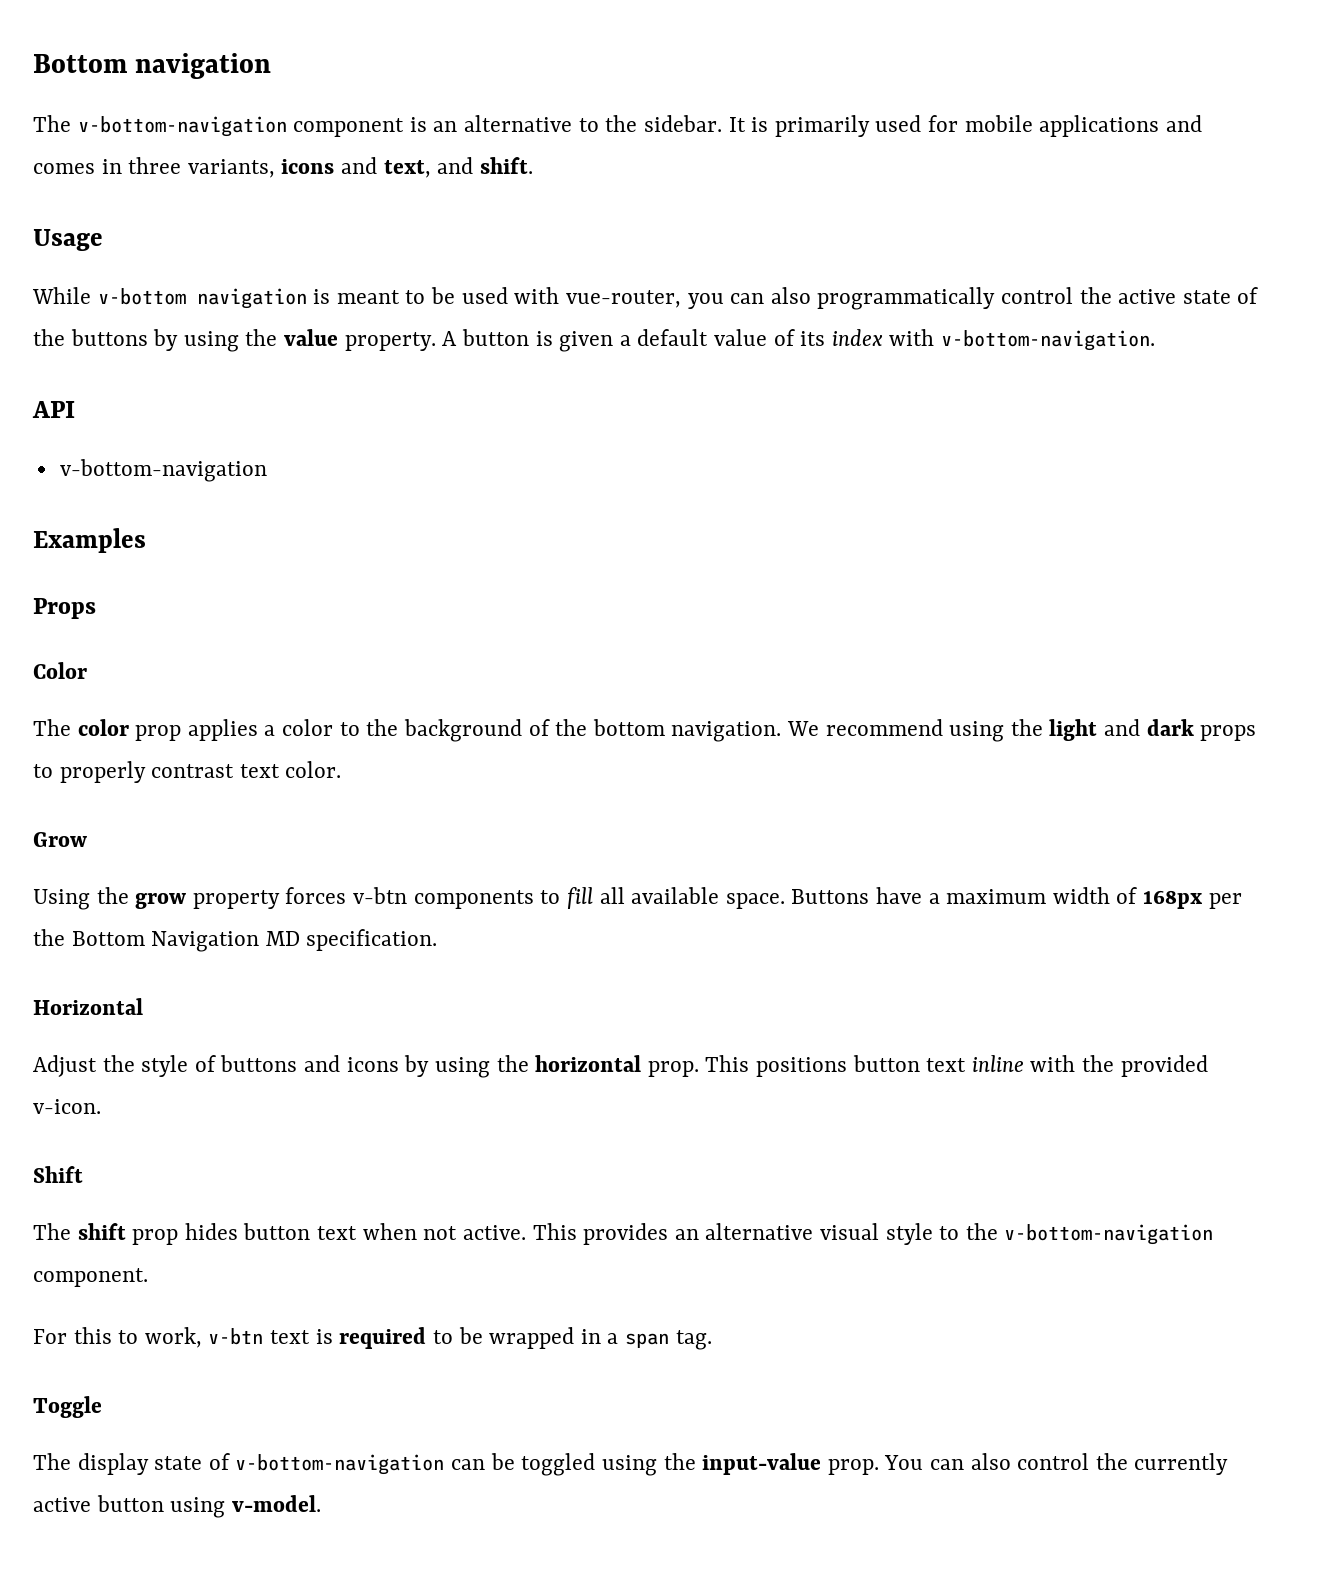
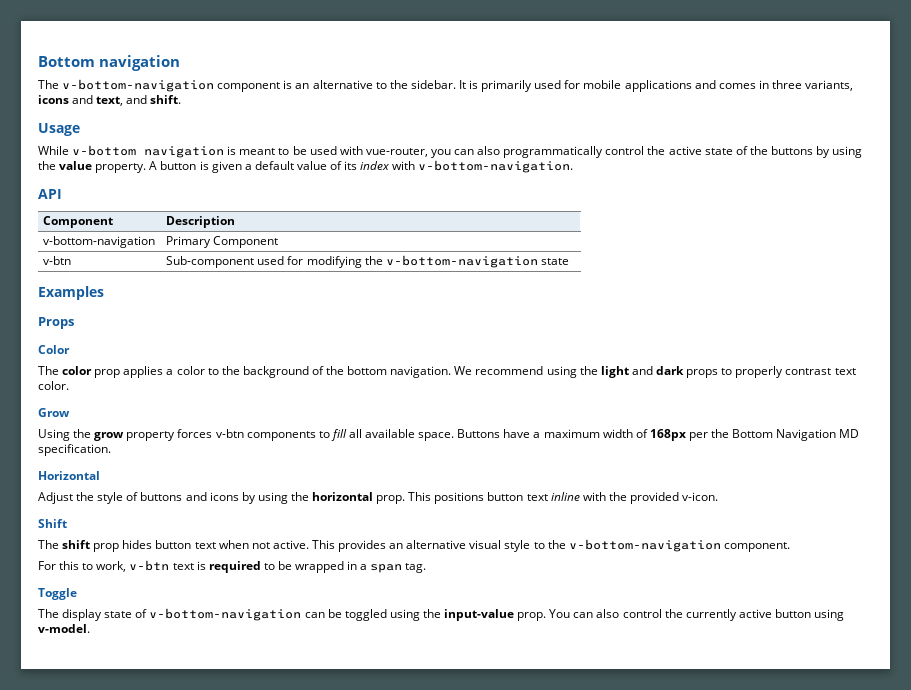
[59,459,267,482] // v-bottom-navigation -> [43,216,114,228] [166,216,236,228] [43,236,156,248] [166,236,279,248] [43,256,72,265] [166,255,569,268] // Component | Description // v-bottom-navigation | Primary Component // v-btn | Sub-component used for modifying the v-bottom-navigation state

